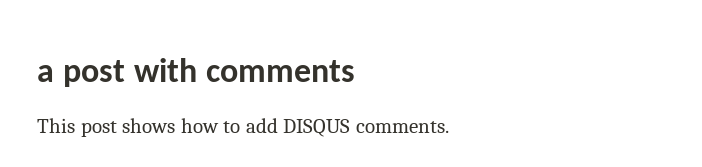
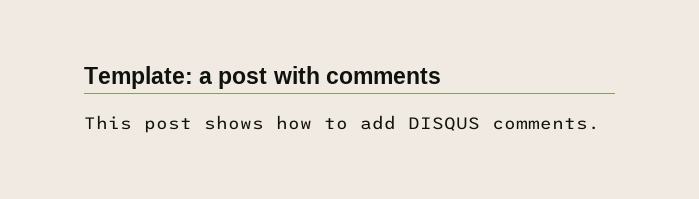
(37, 73) none -> [84,66,193,89] Template:

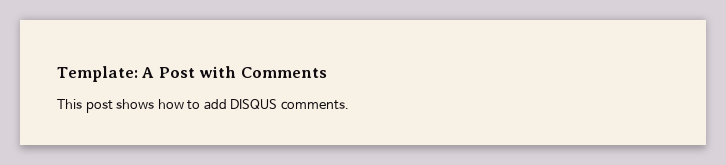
[199,66,441,89] a post with comments -> [142,66,327,78] A Post with Comments

